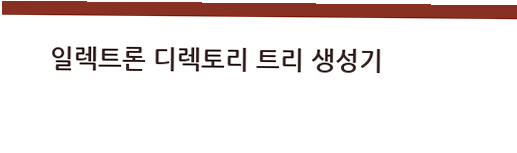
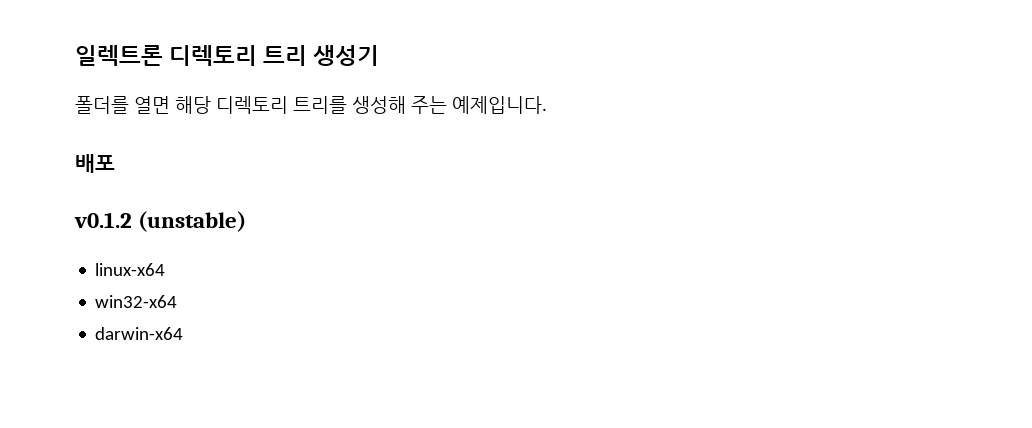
(384, 61) none -> [75,96,547,114] [75,154,115,173] [74,211,247,232] [95,263,166,276] [95,295,178,308] [95,327,184,340] // 폴더를 열면 해당 디렉토리 트리를 생성해 주는 예제입니다. // 배포 // v0.1.2 (unstable) // linux-x64 // win32-x64 // darwin-x64

